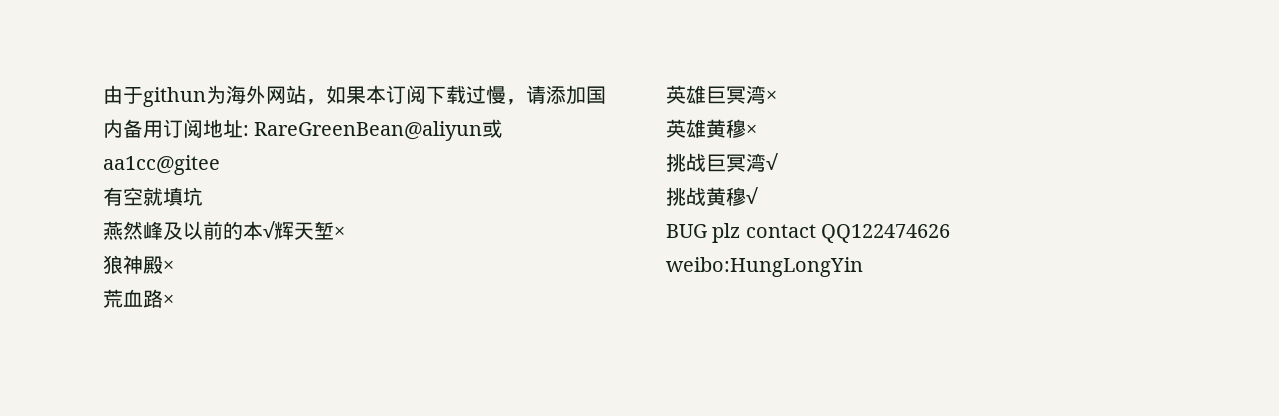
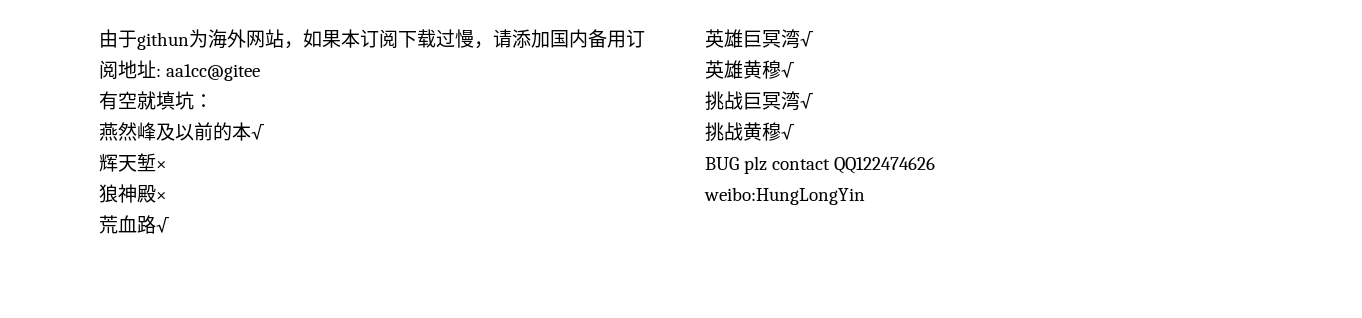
[254,119,503,141] RareGreenBean@aliyun或 -> (161, 72) none
(203, 196) none -> [194,94,213,108] ：
(275, 229) none -> (265, 132) //
[163,294,174,306] × -> [156,217,170,233] √
[766,90,777,102] × -> [800,31,814,47] √
[746,124,757,136] × -> [781,62,795,78] √

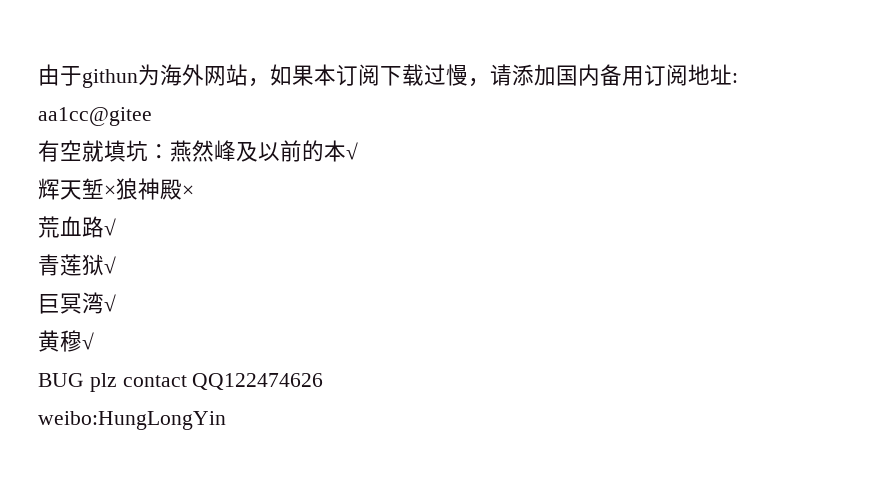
(213, 101) // -> (170, 151) none
(167, 165) // -> (116, 191) none
[705,29,814,49] [705,60,795,79] [705,91,814,111] [705,122,743,142] 英雄巨冥湾√ // 英雄黄穆√ // 挑战巨冥湾√ // 挑战 -> [38,254,116,276] [38,292,116,314] 青莲狱√ // 巨冥湾√ //

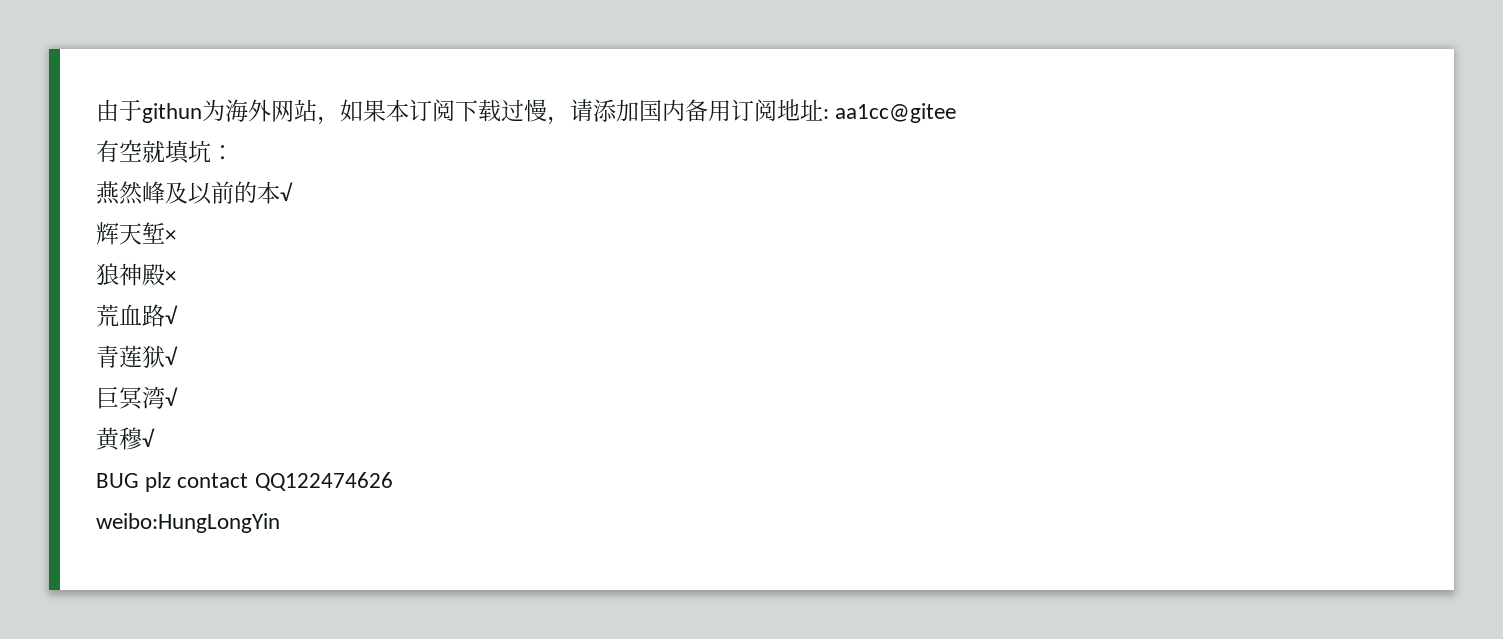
(170, 151) none -> (234, 152) //
(116, 191) none -> (176, 235) //

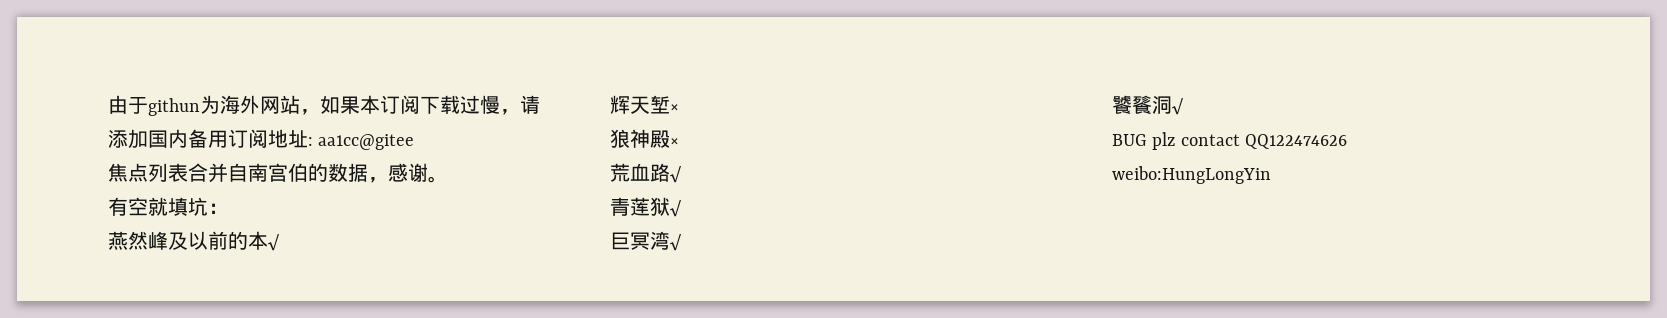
(957, 113) none -> [108,163,448,183] // 焦点列表合并自南宫伯的数据，感谢。
[96,427,142,451] 黄穆 -> [1112,95,1172,115] 饕餮洞

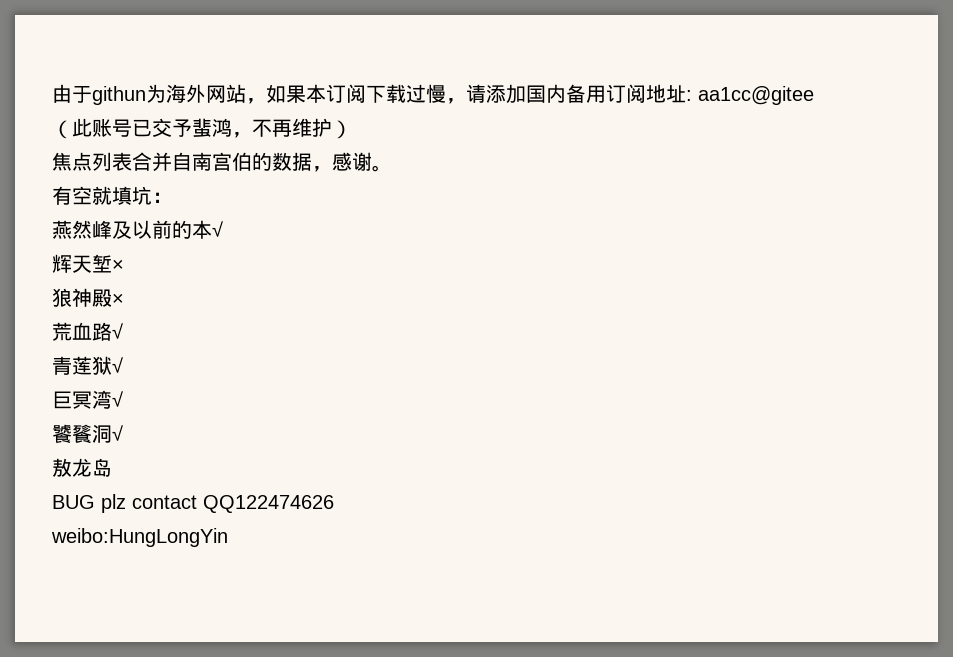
(415, 142) none -> [52,118,352,139] （此账号已交予蜚鸿，不再维护）
(1183, 106) none -> [52,458,112,477] // 敖龙岛

